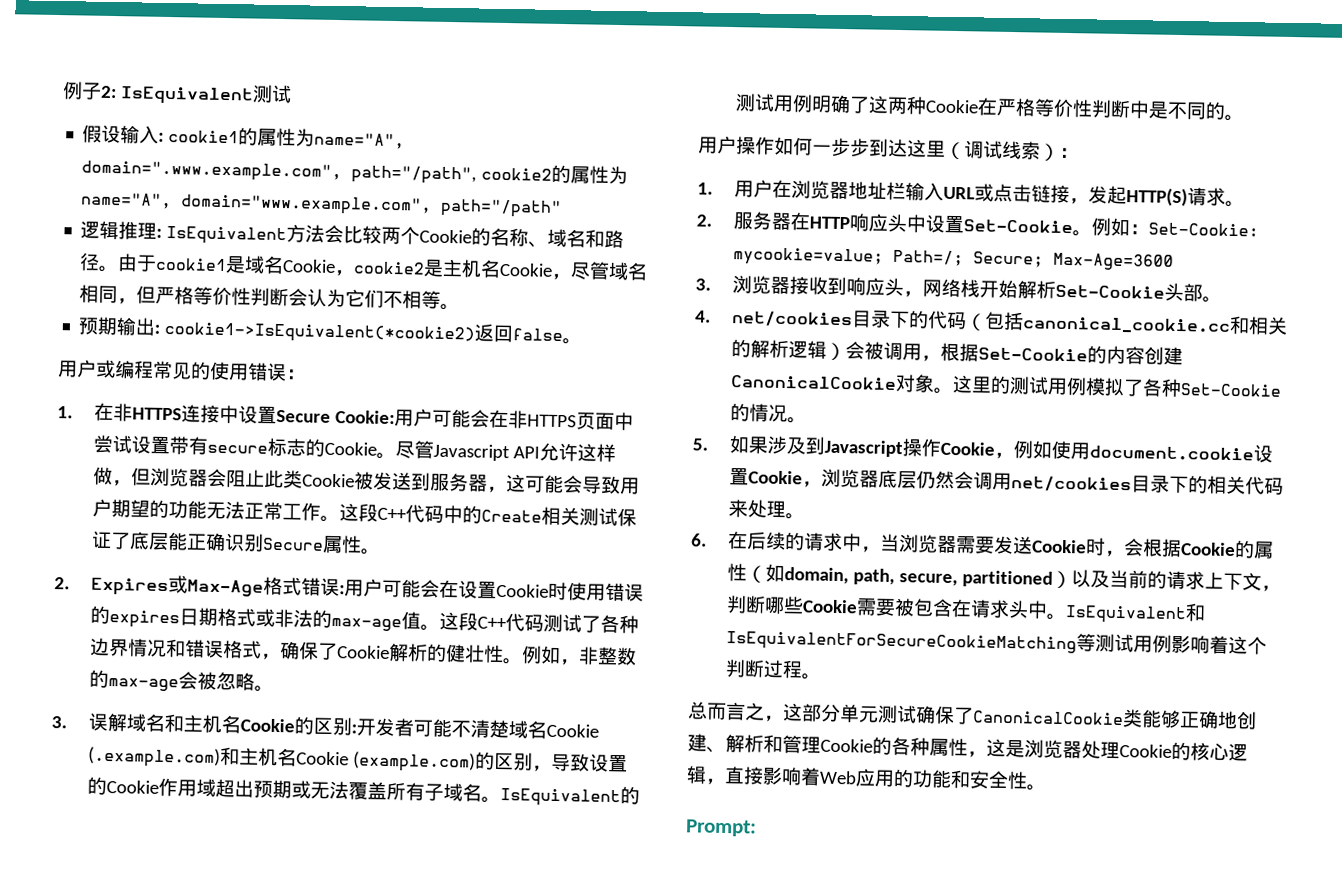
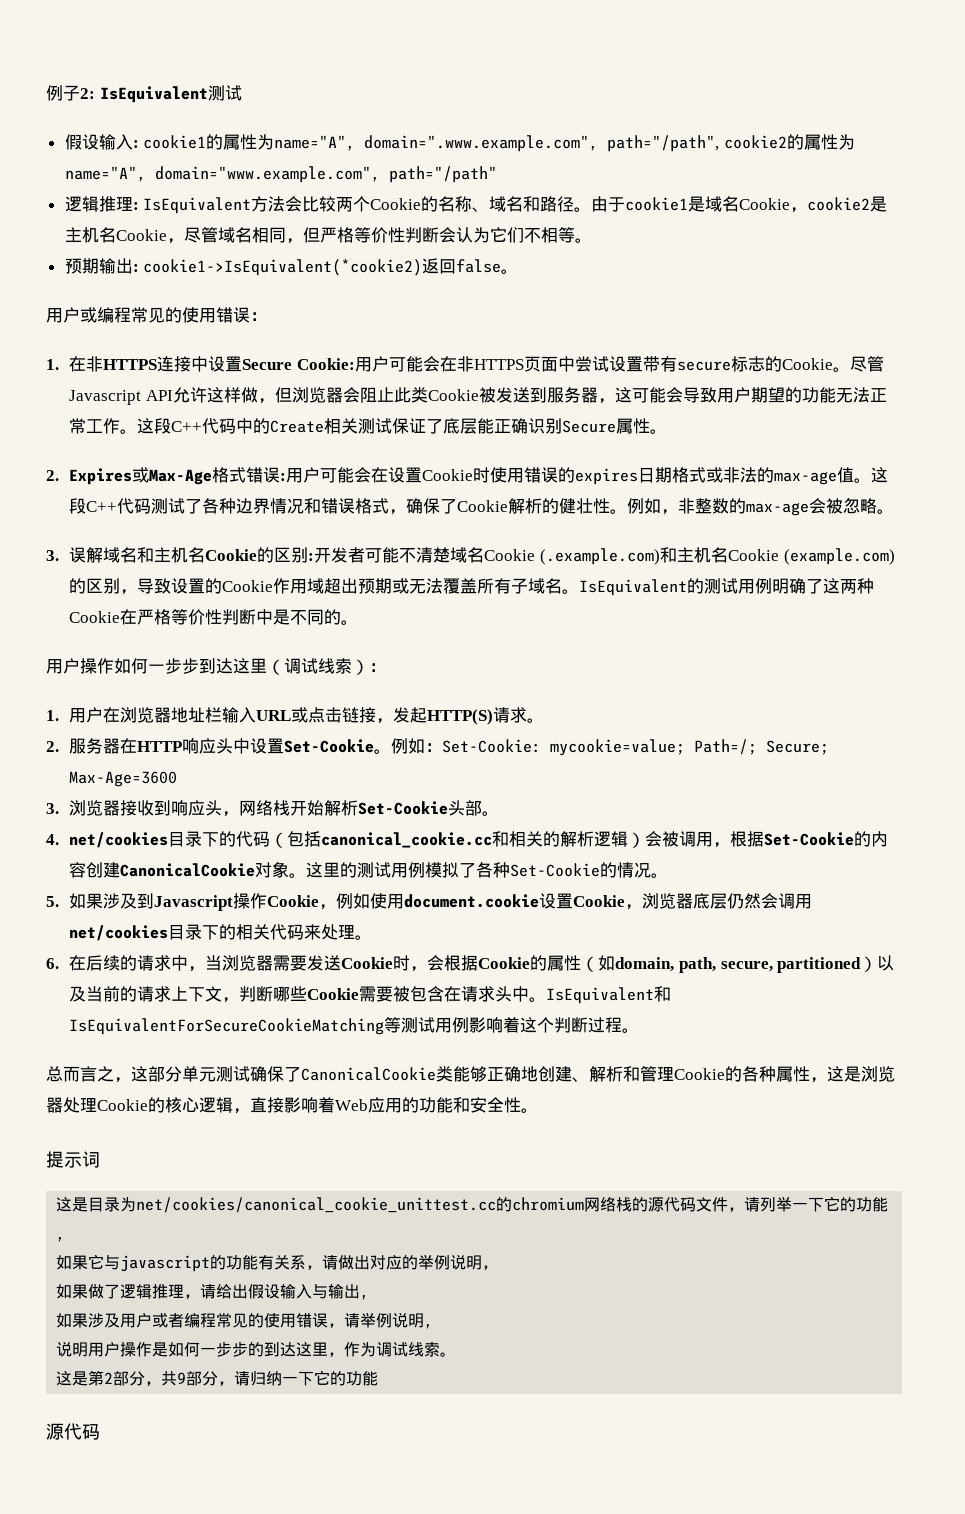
[685,819,757,837] Prompt: -> [46,1151,100,1168] [56,1196,889,1213] [56,1236,66,1242] [56,1254,499,1272] [56,1283,370,1300] [56,1312,434,1329] [56,1341,457,1357] [56,1370,379,1386] [46,1423,100,1440] 提示词 // 这是目录为net/cookies/canonical_cookie_unittest.cc的chromium网络栈的源代码文件，请列举一下它的功能, // 如果它与javascript的功能有关系，请做出对应的举例说明， // 如果做了逻辑推理，请给出假设输入与输出, // 如果涉及用户或者编程常见的使用错误，请举例说明, // 说明用户操作是如何一步步的到达这里，作为调试线索。 // 这是第2部分，共9部分，请归纳一下它的功能 // 源代码

